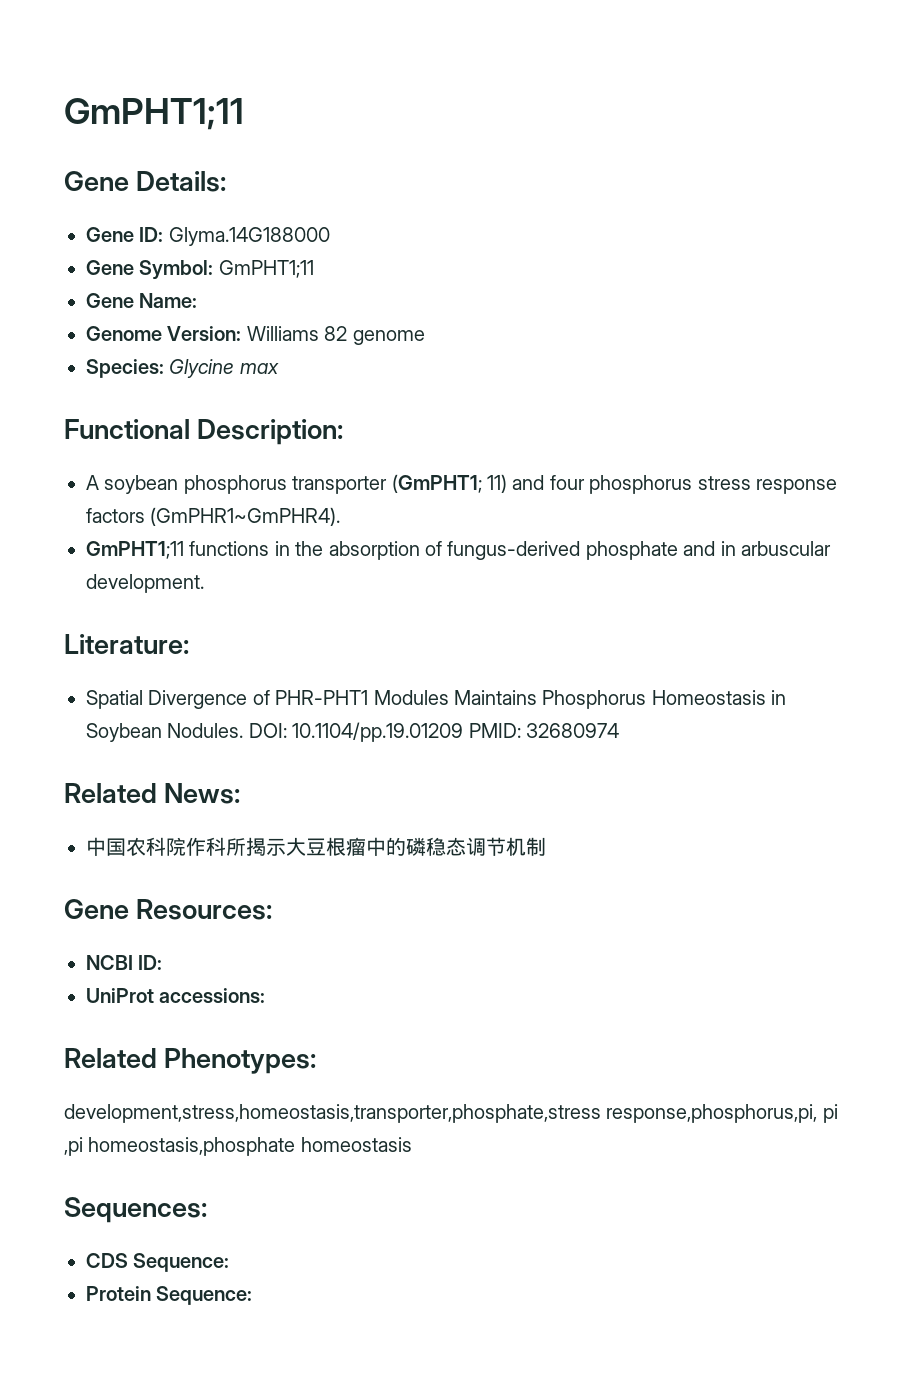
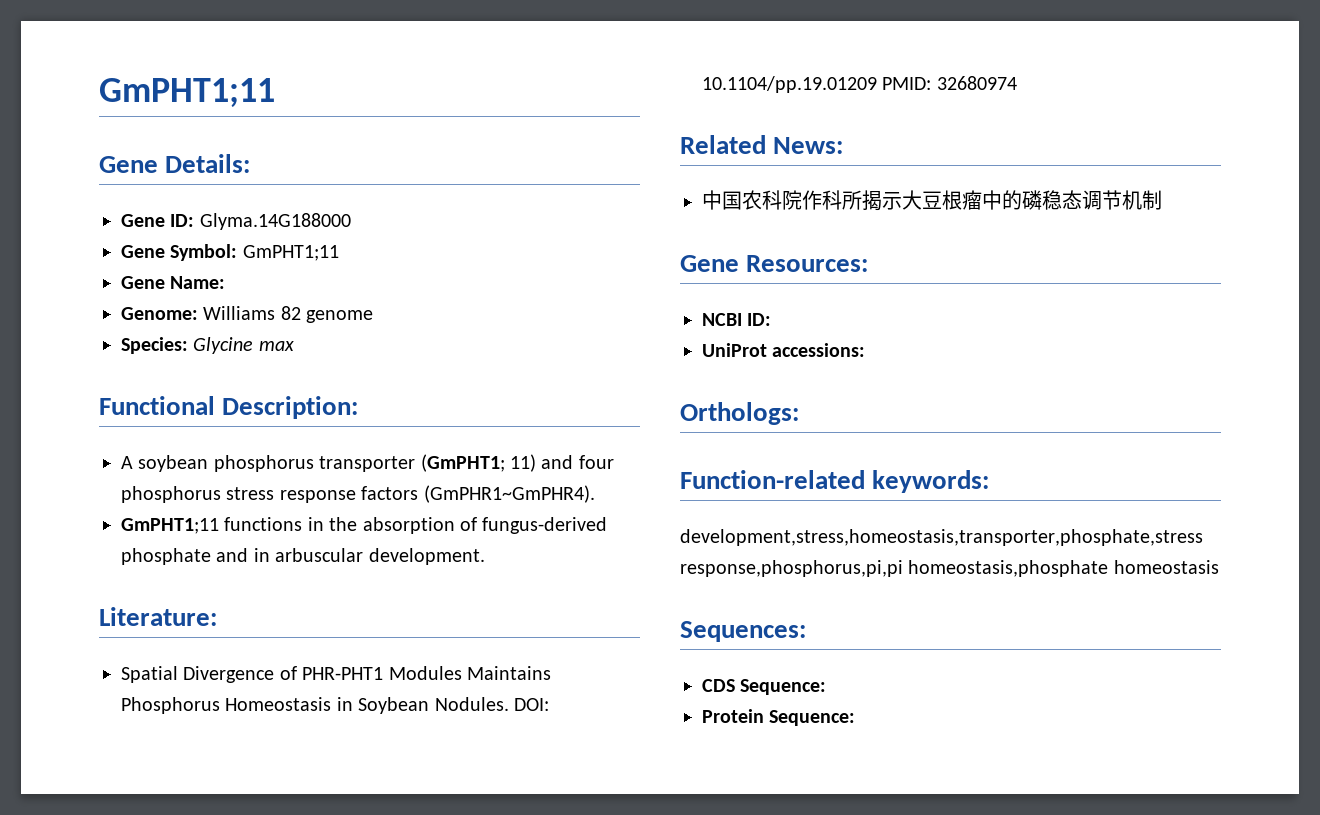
[86,326,242,341] Genome Version: -> [121,307,198,320] Genome:
[64,1048,317,1074] [64,1104,838,1123] [64,1137,83,1156] Related Phenotypes: // development,stress,homeostasis,transporter,phosphate,stress response,phosphorus,pi, pi ,pi -> [680,402,799,425] [680,470,990,493] [680,529,1203,546] [680,560,903,577] Orthologs: // Function-related keywords: // development,stress,homeostasis,transporter,phosphate,stress response,phosphorus,pi,pi

